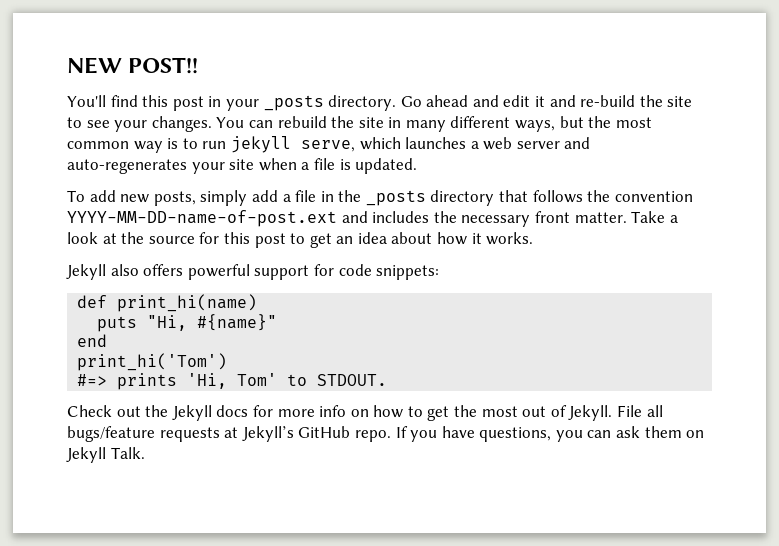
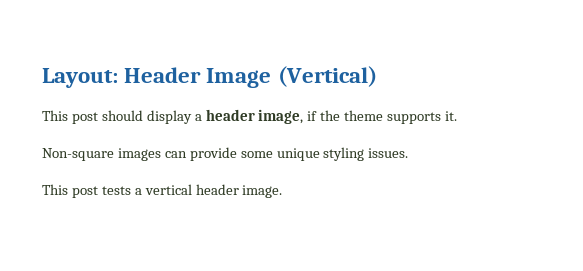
[67,57,199,74] [67,95,693,111] [67,116,652,132] [67,136,591,153] [67,158,418,174] [67,190,693,206] [67,210,678,227] [67,232,534,248] [66,264,440,280] [77,294,258,312] [97,314,278,332] [77,334,108,347] [77,353,228,371] [77,373,388,390] [67,405,663,421] [67,426,705,442] [66,447,145,463] NEW POST!! // You'll find this post in your _posts directory. Go ahead and edit it and re-build the site to see your changes. You can rebuild the site in many different ways, but the most common way is to run jekyll serve, which launches a web server and auto-regenerates your site when a file is updated. // To add new posts, simply add a file in the _posts directory that follows the convention YYYY-MM-DD-name-of-post.ext and includes the necessary front matter. Take a look at the source for this post to get an idea about how it works. // Jekyll also offers powerful support for code snippets: // def print_hi(name) // puts "Hi, #{name}" // end // print_hi('Tom') // #=> prints 'Hi, Tom' to STDOUT. // Check out the Jekyll docs for more info on how to get the most out of Jekyll. File all bugs/feature requests at Jekyll’s GitHub repo. If you have questions, you can ask them on Jekyll Talk. -> [42,66,377,88] [42,109,458,124] [42,147,409,161] [42,184,283,198] Layout: Header Image (Vertical) // This post should display a header image, if the theme supports it. // Non-square images can provide some unique styling issues. // This post tests a vertical header image.

